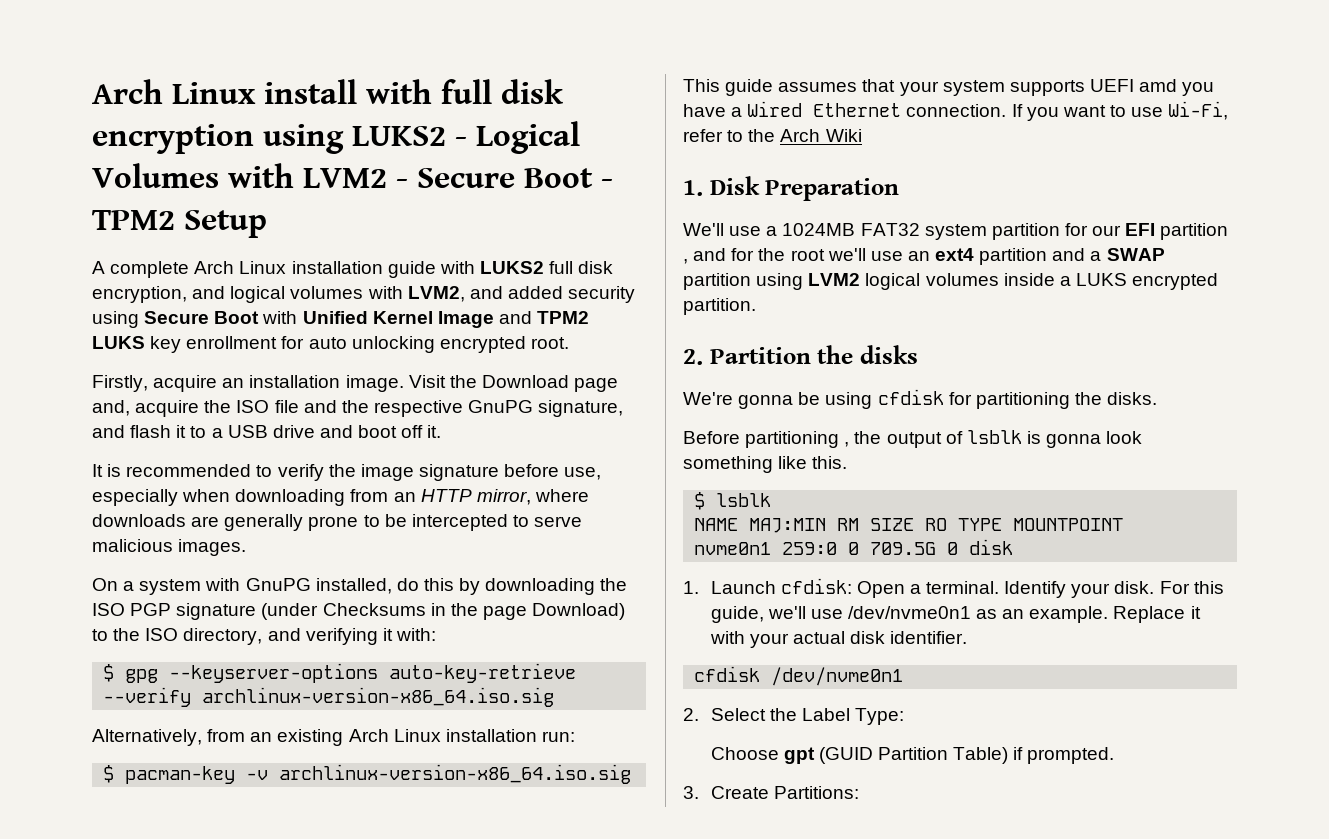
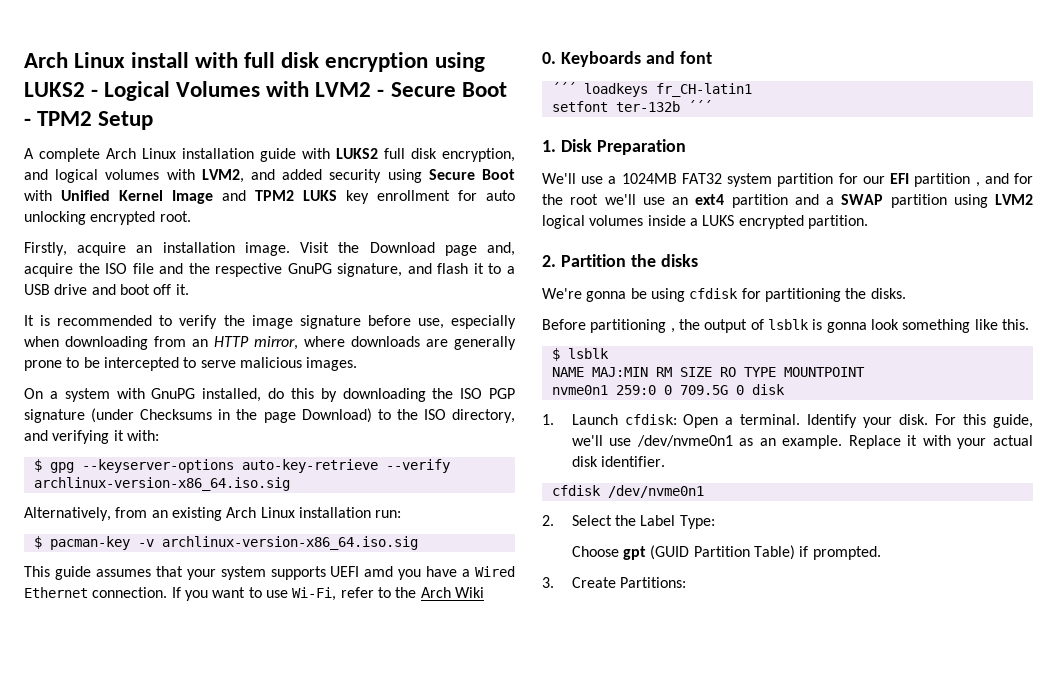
(862, 135) none -> [542,51,712,67] [551,82,752,97] [551,100,712,112] // 0. Keyboards and font // ´´´ loadkeys fr_CH-latin1 // setfont ter-132b ´´´

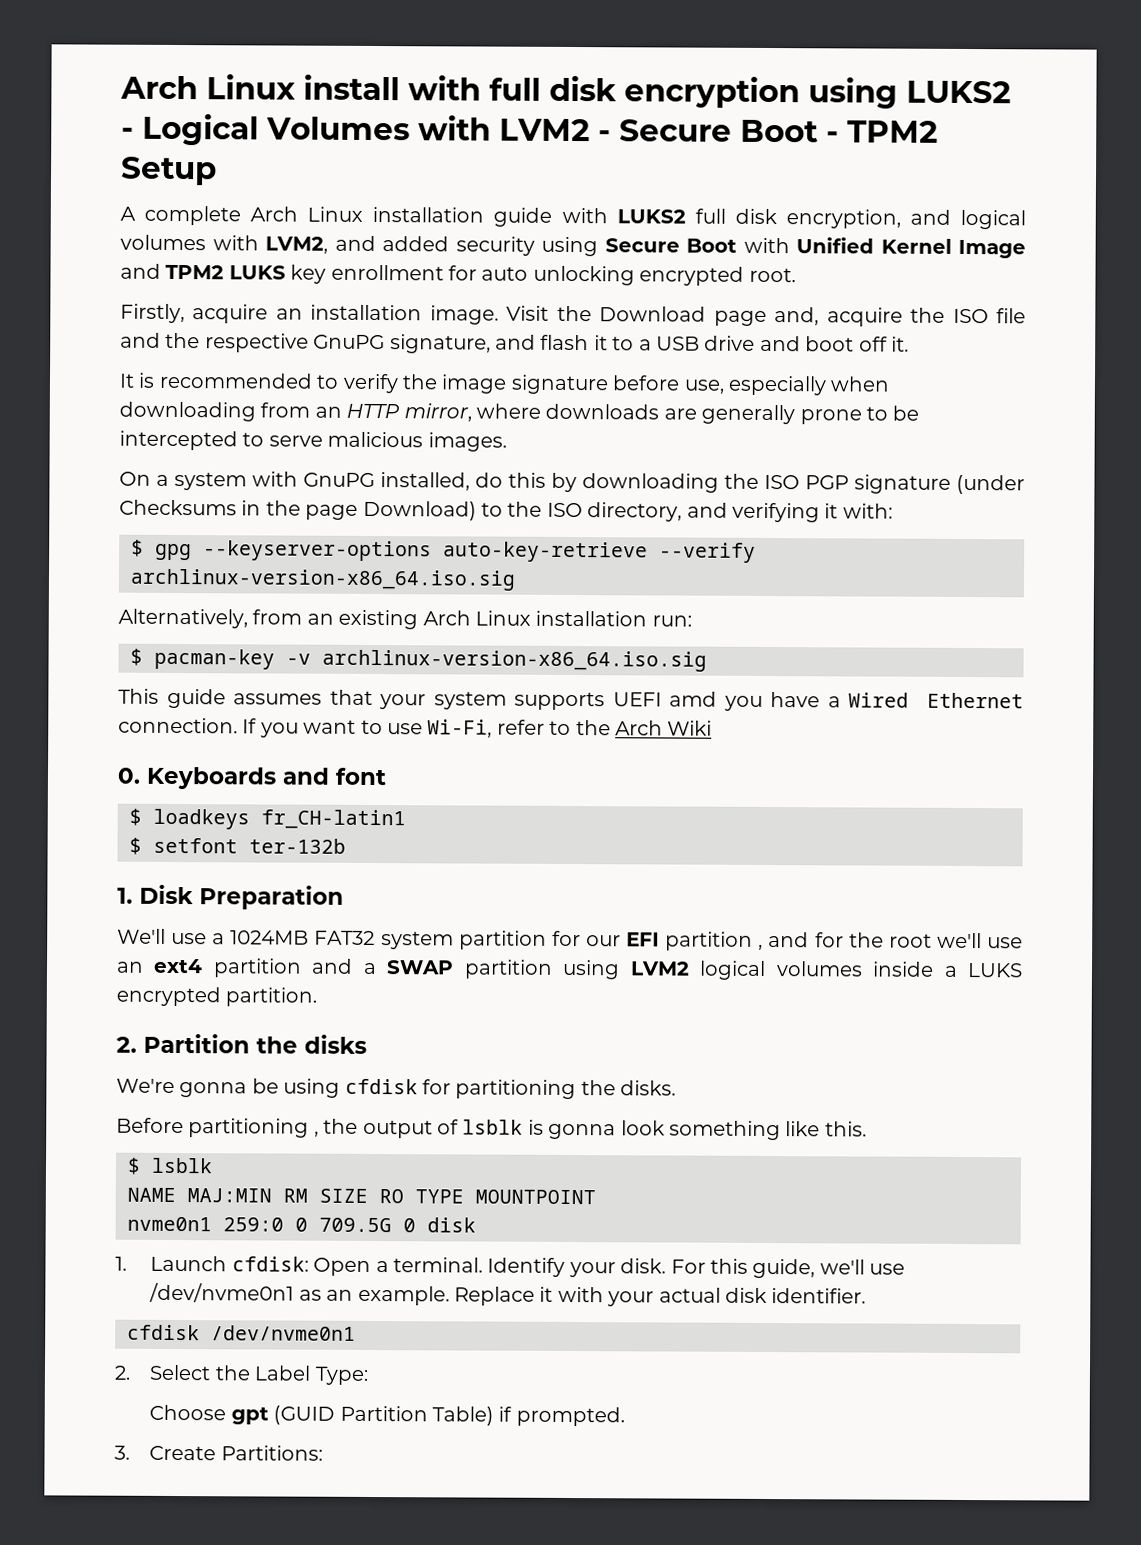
[551,82,576,94] ´´´ -> [129,808,142,826] $
(752, 90) none -> [129,837,142,855] $
[687,100,712,112] ´´´ -> (346, 846) none

